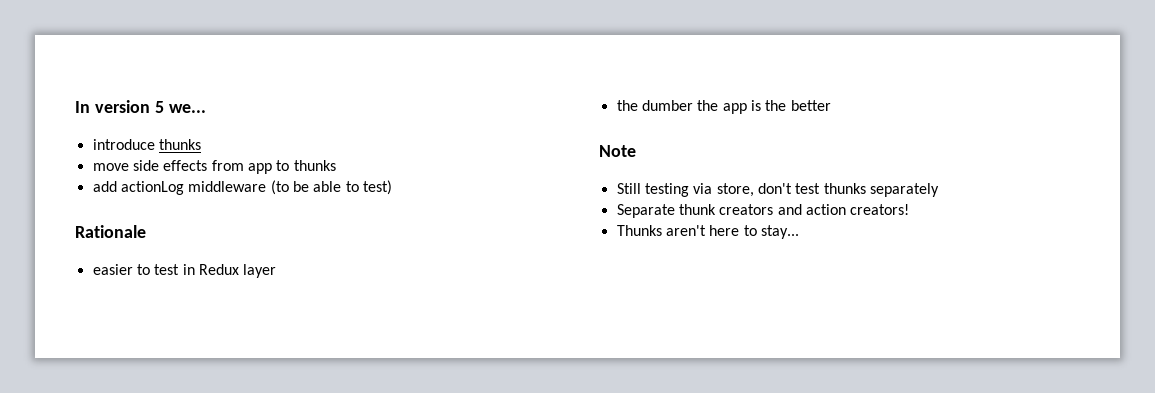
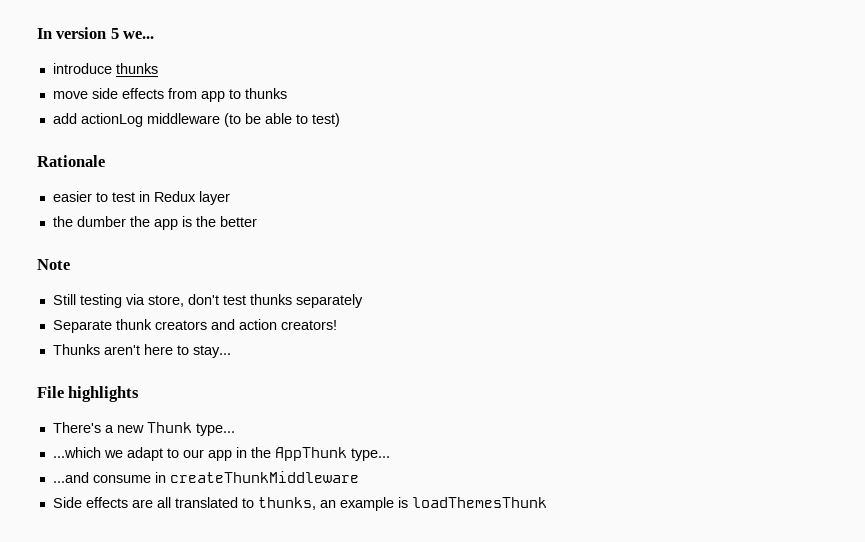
(799, 232) none -> [37,386,140,402] [52,422,235,436] [52,447,390,461] [52,471,359,483] [52,497,547,511] // File highlights // There's a new Thunk type... // ...which we adapt to our app in the AppThunk type... // ...and consume in createThunkMiddleware // Side effects are all translated to thunks, an example is loadThemesThunk

